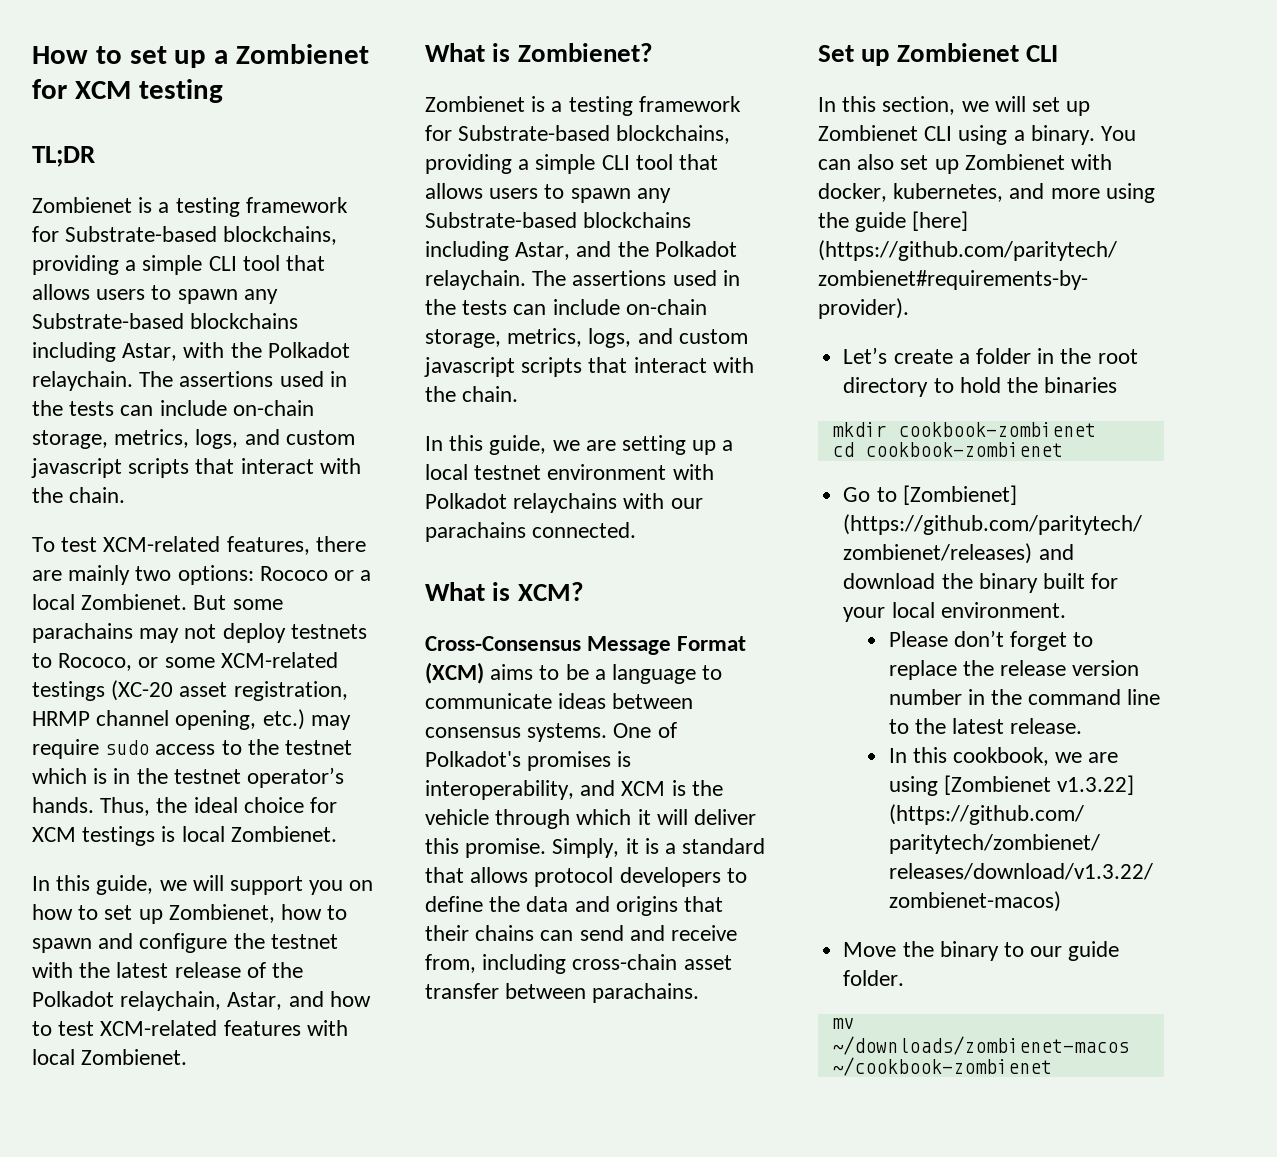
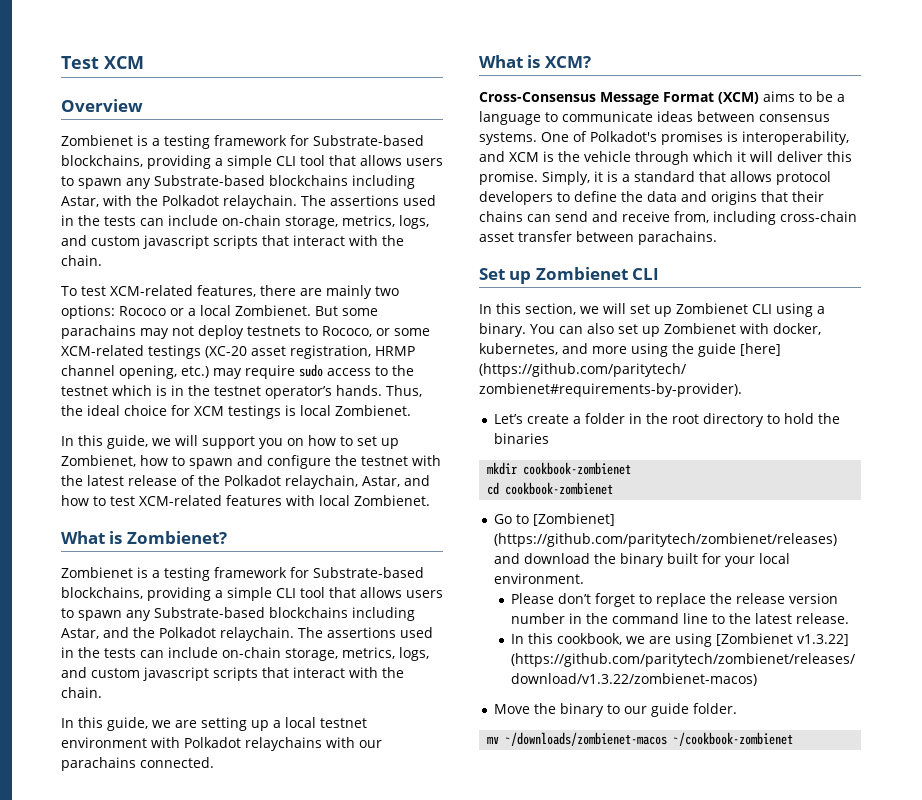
[32,44,370,68] [32,79,223,103] [32,146,95,167] How to set up a Zombienet for XCM testing // TL;DR -> [61,56,144,69] [61,99,143,112] Test XCM // Overview

